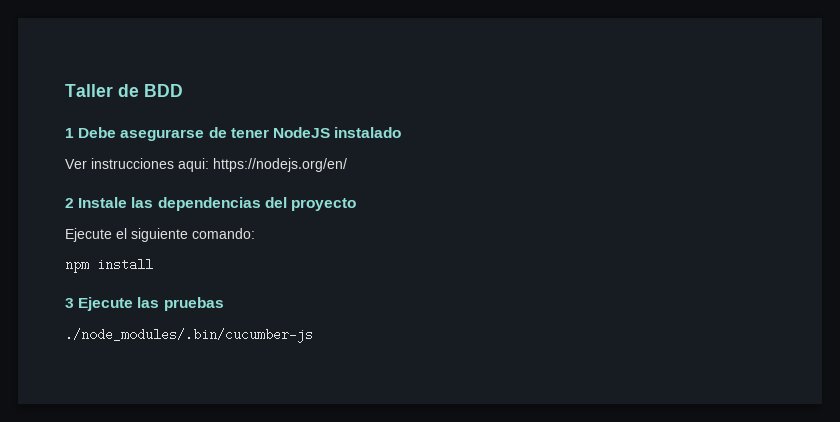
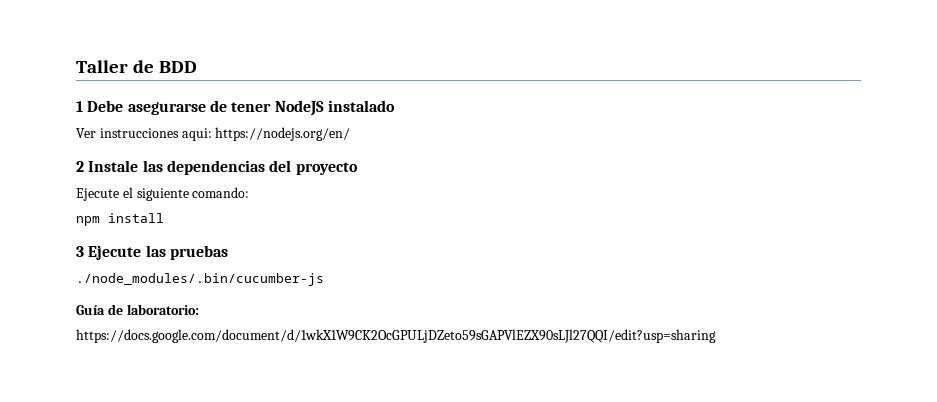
(313, 335) none -> [76,304,199,315] [76,329,716,343] // Guía de laboratorio: // https://docs.google.com/document/d/1wkX1W9CK2OcGPULjDZeto59sGAPVlEZX90sLJl27QQI/edit?usp=sharing

